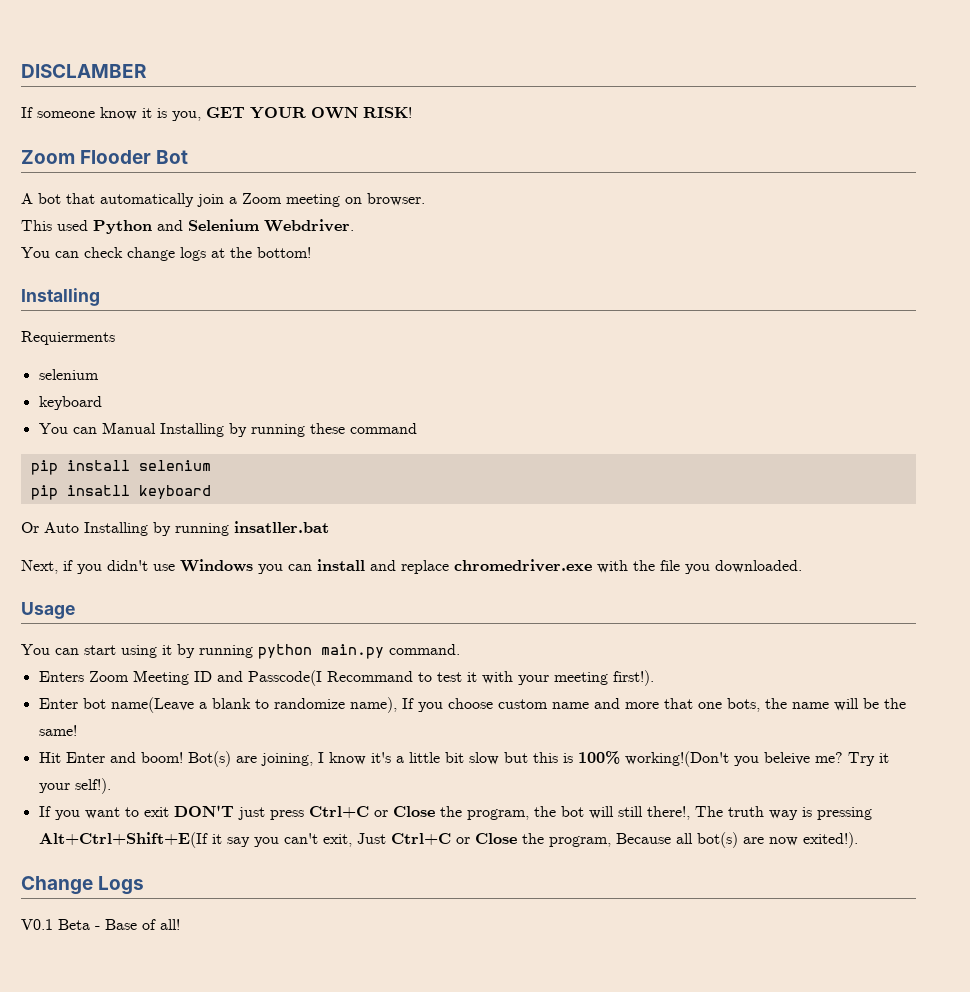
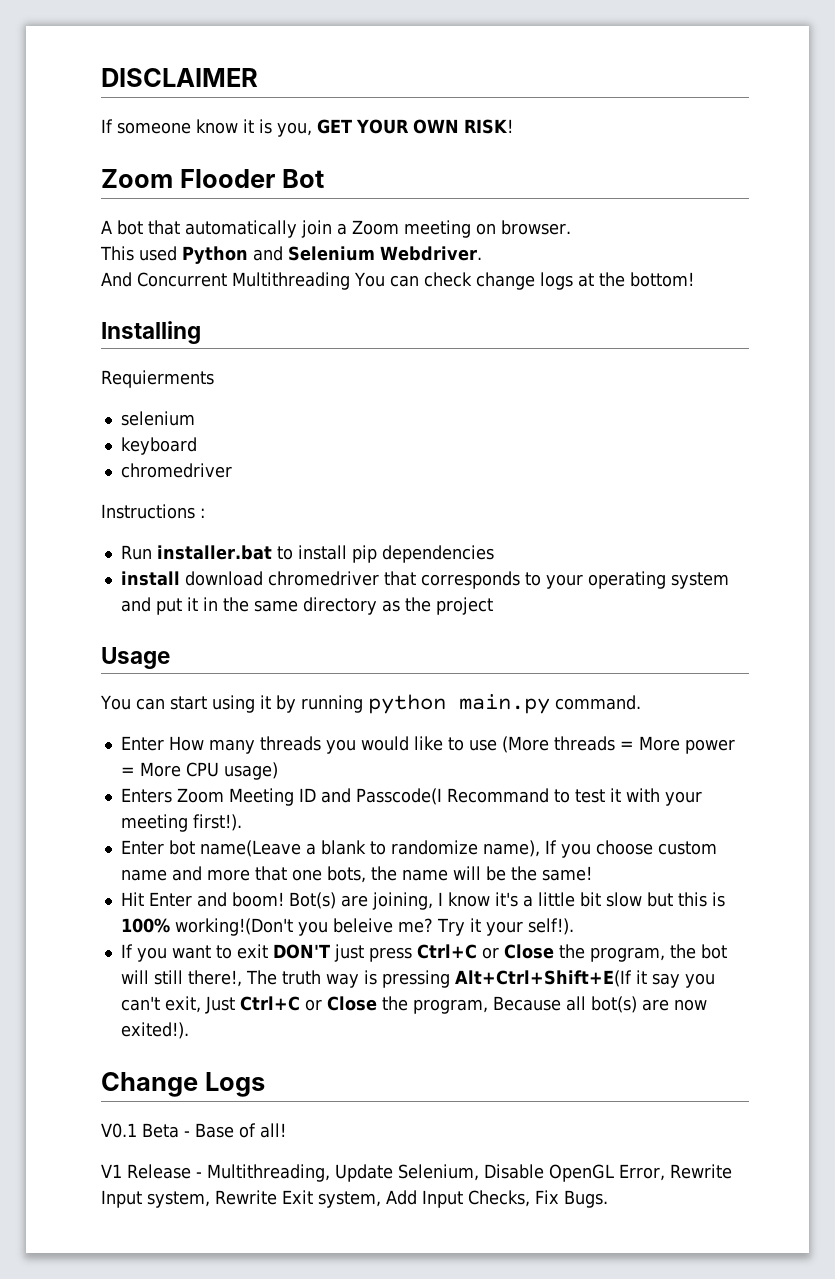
[21,64,147,78] DISCLAMBER -> [101,68,258,87] DISCLAIMER
(354, 225) none -> [101,272,350,290] And Concurrent Multithreading
[38,422,417,437] [30,460,211,475] [30,485,211,500] [21,521,329,536] [21,559,802,574] You can Manual Installing by running these command // pip install selenium // pip insatll keyboard // Or Auto Installing by running insatller.bat // Next, if you didn't use Windows you can install and replace chromedriver.exe with the file you downloaded. -> [120,463,232,478] [101,504,205,519] [120,545,494,563] [120,571,729,589] [120,597,493,615] chromedriver // Instructions : // Run installer.bat to install pip dependencies // install download chromedriver that corresponds to your operating system and put it in the same directory as the project
(460, 649) none -> [120,736,735,754] [120,762,278,780] // Enter How many threads you would like to use (More threads = More power = More CPU usage)
(180, 924) none -> [101,1164,732,1182] [101,1190,608,1208] // V1 Release - Multithreading, Update Selenium, Disable OpenGL Error, Rewrite Input system, Rewrite Exit system, Add Input Checks, Fix Bugs.

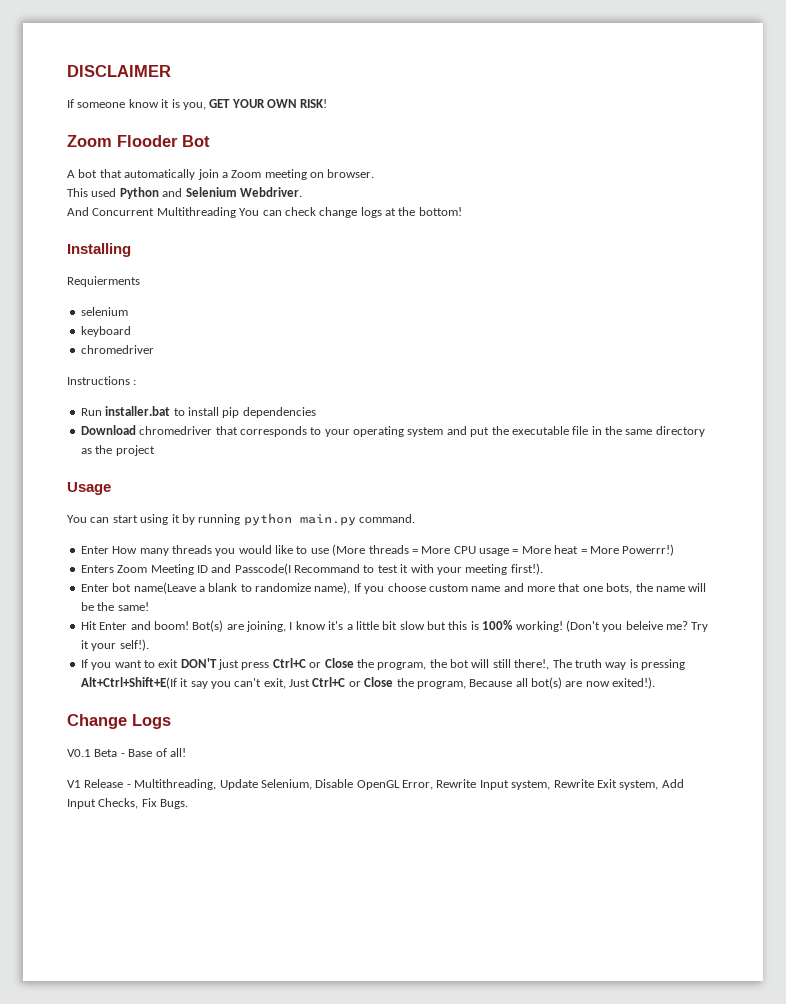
[120,571,263,586] install download -> [80,425,136,435] Download
[186,597,198,611] it -> [491,426,589,435] the executable file
[684,739,735,754] [120,762,278,780] power = More CPU usage) -> [453,544,675,556] CPU usage = More heat = More Powerrr!)
[174,918,293,936] working!(Don't -> [515,620,600,632] working! (Don't

